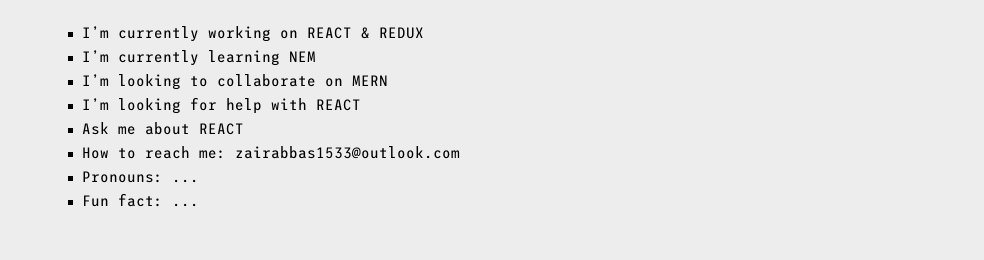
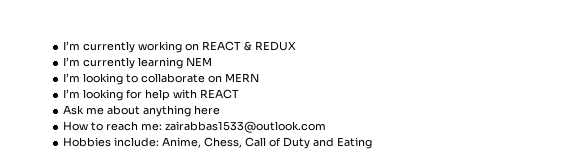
[198,123,244,135] REACT -> [143,105,221,117] anything here
[81,171,199,183] [81,193,199,207] Pronouns: ... // Fun fact: ... -> [63,137,373,149] Hobbies include: Anime, Chess, Call of Duty and Eating

